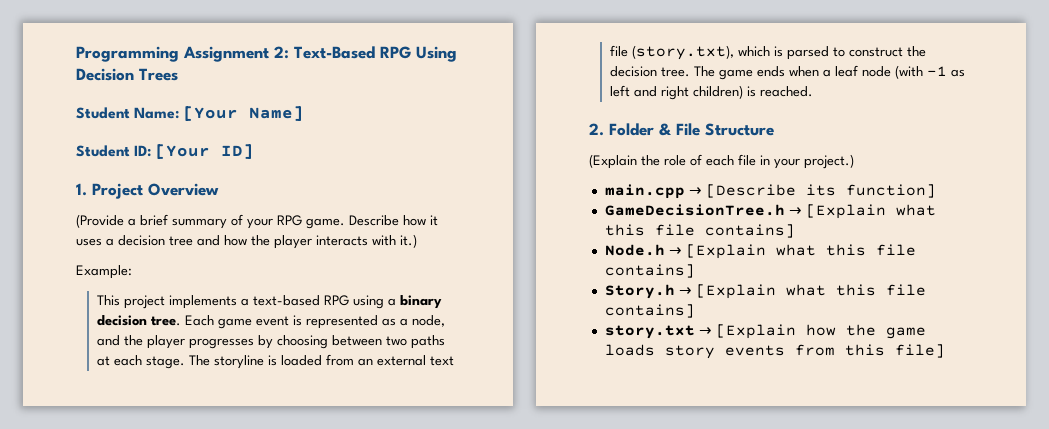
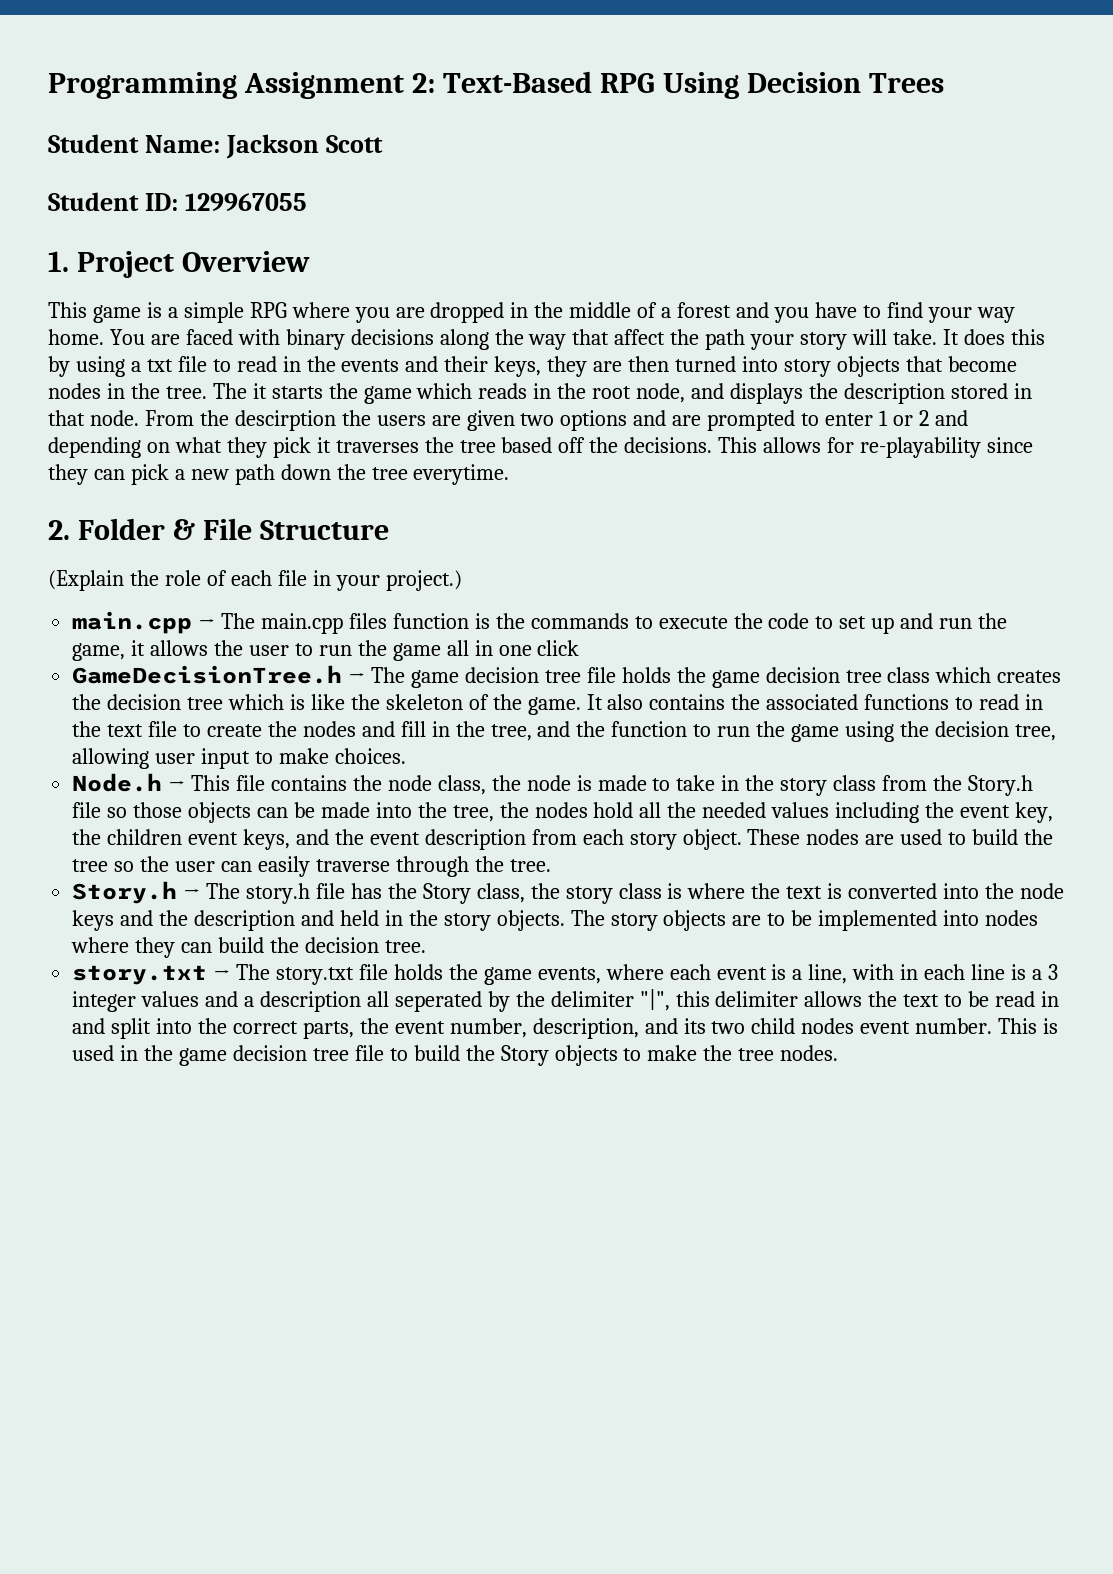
[183,106,305,121] [Your Name] -> [225,134,383,159] Jackson Scott
[155,144,255,159] [Your ID] -> [184,193,307,211] 129967055
[76,214,438,229] [76,234,417,249] [76,265,132,279] [97,295,443,309] [97,315,446,329] [97,335,446,349] [97,354,455,369] [610,45,927,60] [610,65,966,80] [610,85,814,100] (Provide a brief summary of your RPG game. Describe how it uses a decision tree and how the player interacts with it.) // Example: // This project implements a text-based RPG using a binary decision tree. Each game event is represented as a node, and the player progresses by choosing between two paths at each stage. The storyline is loaded from an external text file (story.txt), which is parsed to construct the decision tree. The game ends when a leaf node (with -1 as left and right children) is reached. -> [48,302,1015,323] [48,329,1045,350] [48,356,1017,377] [48,383,1032,404] [48,410,968,431] [48,437,1033,458] [48,464,510,485] This game is a simple RPG where you are dropped in the middle of a forest and you have to find your way home. You are faced with binary decisions along the way that affect the path your story will take. It does this by using a txt file to read in the events and their keys, they are then turned into story objects that become nodes in the tree. The it starts the game which reads in the root node, and displays the description stored in that node. From the descirption the users are given two options and are prompted to enter 1 or 2 and depending on what they pick it traverses the tree based off the decisions. This allows for re-playability since they can pick a new path down the tree everytime.
[705,184,936,198] [604,204,936,219] [604,224,795,238] [604,244,916,259] [604,264,695,278] [604,284,926,299] [604,304,695,318] [604,324,926,339] [604,344,945,359] [Describe its function] // GameDecisionTree.h → [Explain what this file contains] // Node.h → [Explain what this file contains] // Story.h → [Explain what this file contains] // story.txt → [Explain how the game loads story events from this file] -> [221,613,1008,634] [72,640,580,661] [72,665,1062,688] [72,694,1044,715] [72,721,1056,742] [72,748,406,769] [72,773,1034,796] [72,802,1054,823] [72,829,1054,850] [72,856,551,877] [72,881,1065,904] [72,910,1039,931] [71,937,426,958] [72,964,1058,985] [72,989,1060,1012] [72,1018,1059,1039] [72,1045,839,1066] The main.cpp files function is the commands to execute the code to set up and run the game, it allows the user to run the game all in one click // GameDecisionTree.h → The game decision tree file holds the game decision tree class which creates the decision tree which is like the skeleton of the game. It also contains the associated functions to read in the text file to create the nodes and fill in the tree, and the function to run the game using the decision tree, allowing user input to make choices. // Node.h → This file contains the node class, the node is made to take in the story class from the Story.h file so those objects can be made into the tree, the nodes hold all the needed values including the event key, the children event keys, and the event description from each story object. These nodes are used to build the tree so the user can easily traverse through the tree. // Story.h → The story.h file has the Story class, the story class is where the text is converted into the node keys and the description and held in the story objects. The story objects are to be implemented into nodes where they can build the decision tree. // story.txt → The story.txt file holds the game events, where each event is a line, with in each line is a 3 integer values and a description all seperated by the delimiter "|", this delimiter allows the text to be read in and split into the correct parts, the event number, description, and its two child nodes event number. This is used in the game decision tree file to build the Story objects to make the tree nodes.

